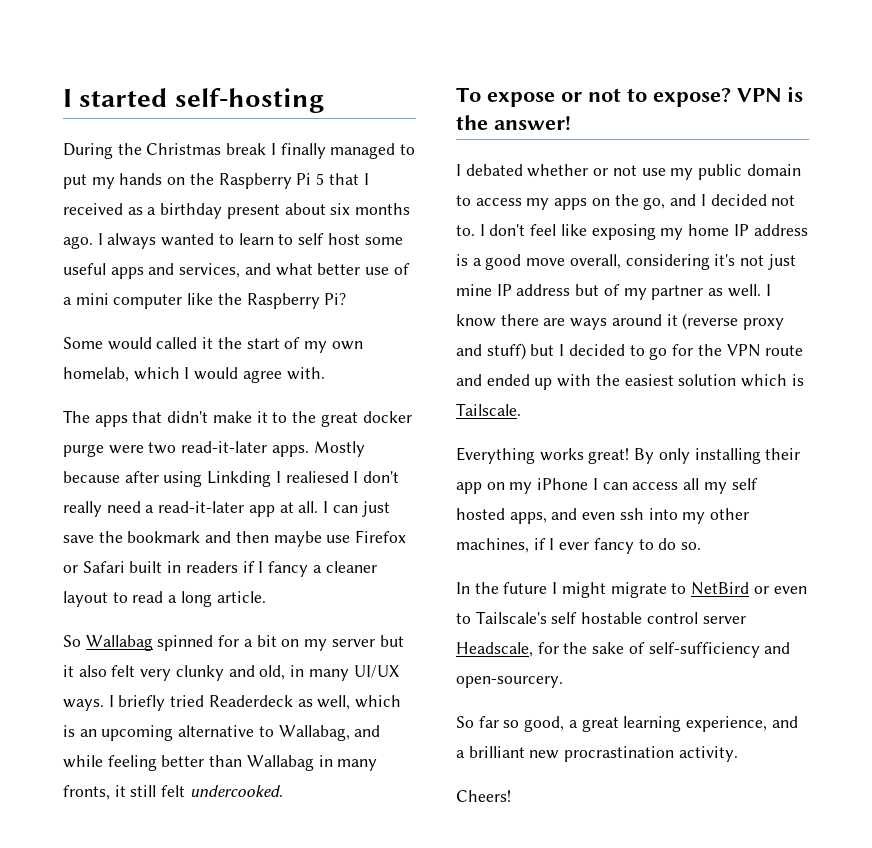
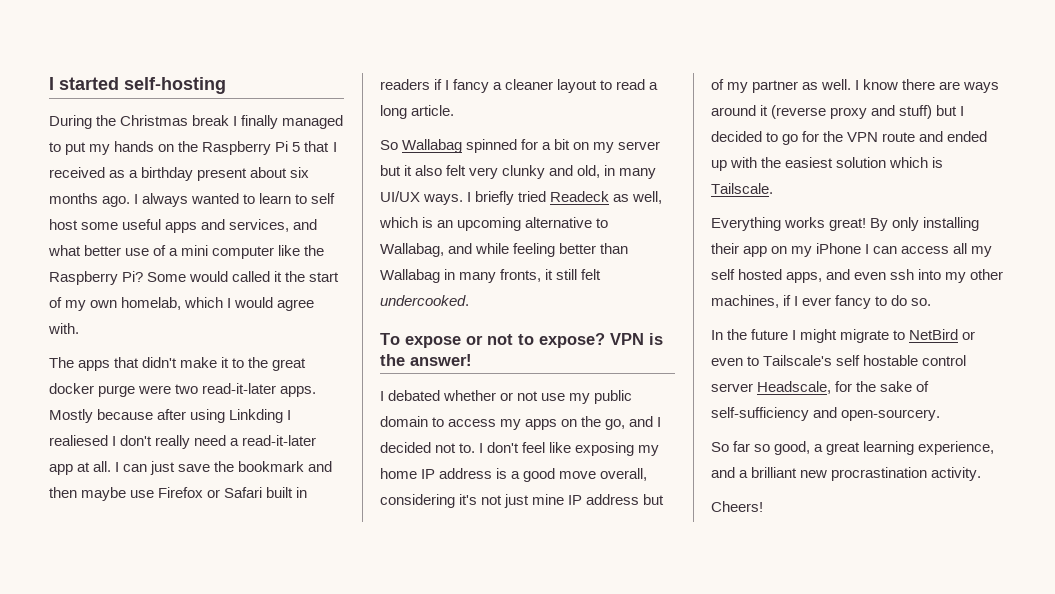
(347, 299) // -> (144, 276) none
[208,695,293,707] Readerdeck -> [550,191,610,202] Readeck

